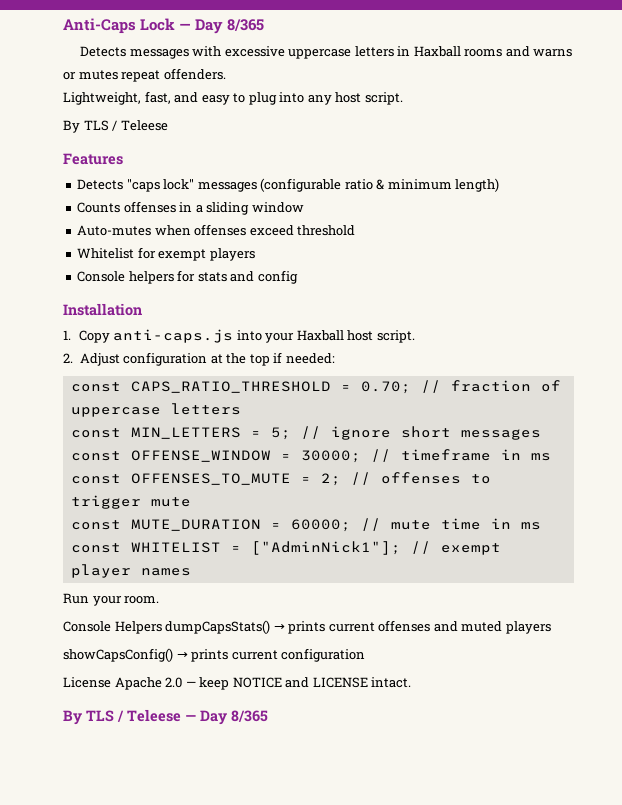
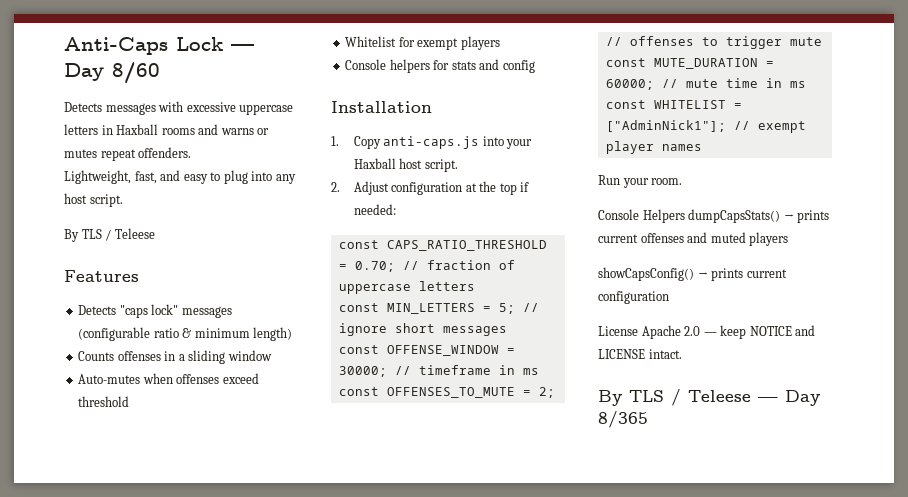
[227,19,265,31] 8/365 -> [112,62,160,84] 8/60

